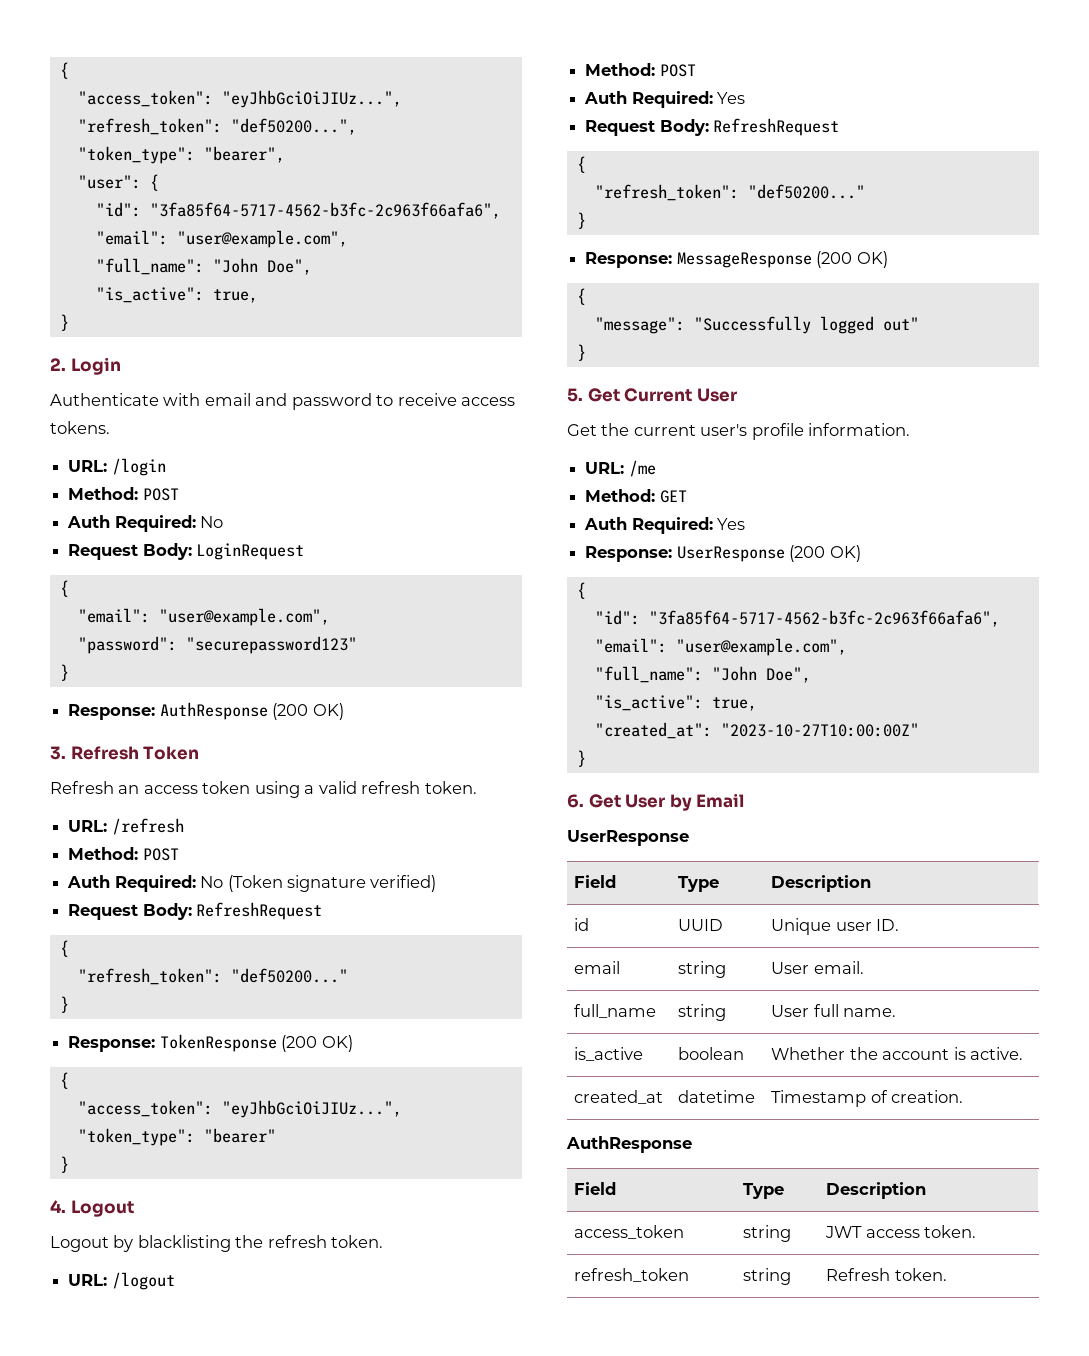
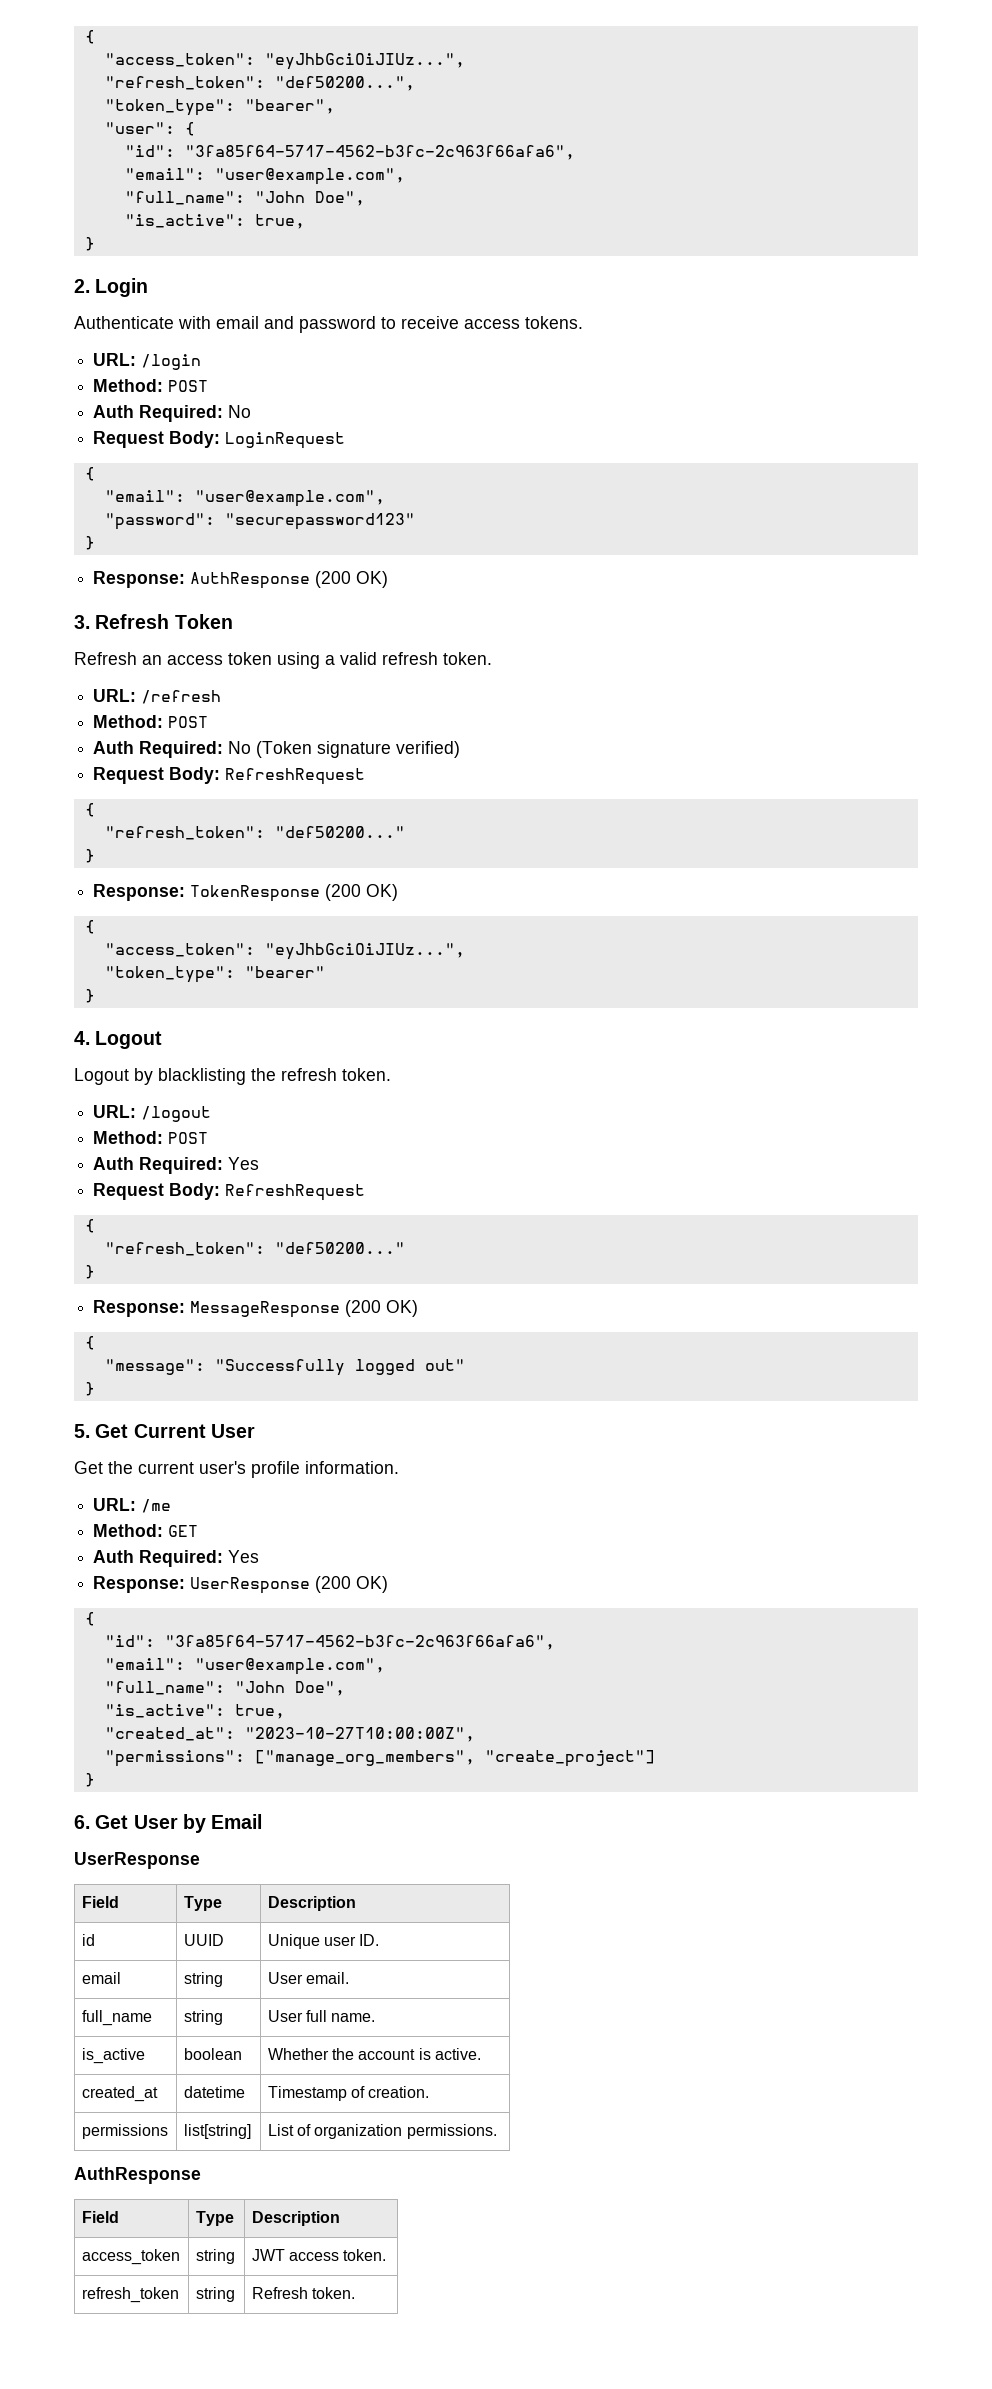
[720,723,919,737] "2023-10-27T10:00:00Z" -> [244,1727,475,1742] [104,1750,655,1767] "2023-10-27T10:00:00Z", // "permissions": ["manage_org_members", "create_project"]
(964, 1096) none -> [81,2124,168,2139] [183,2124,251,2139] [267,2124,497,2139] // permissions | list[string] | List of organization permissions.

